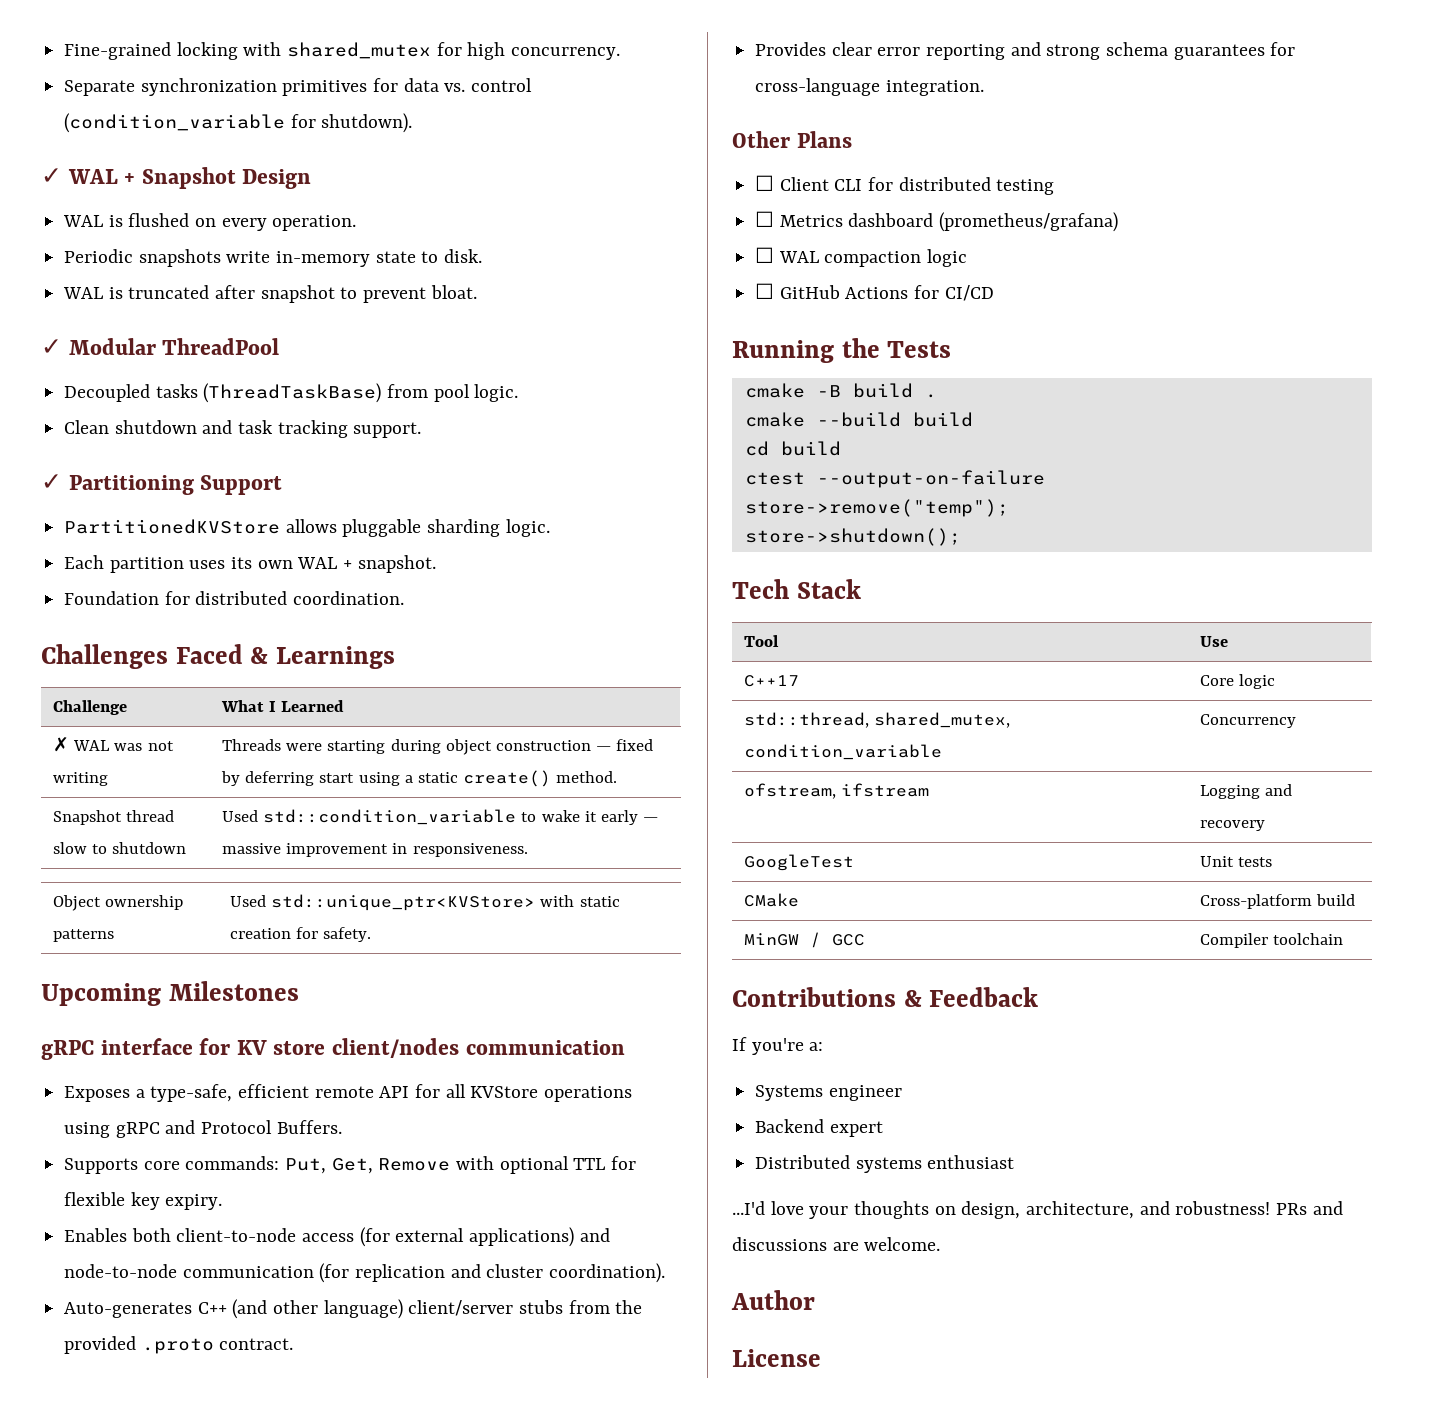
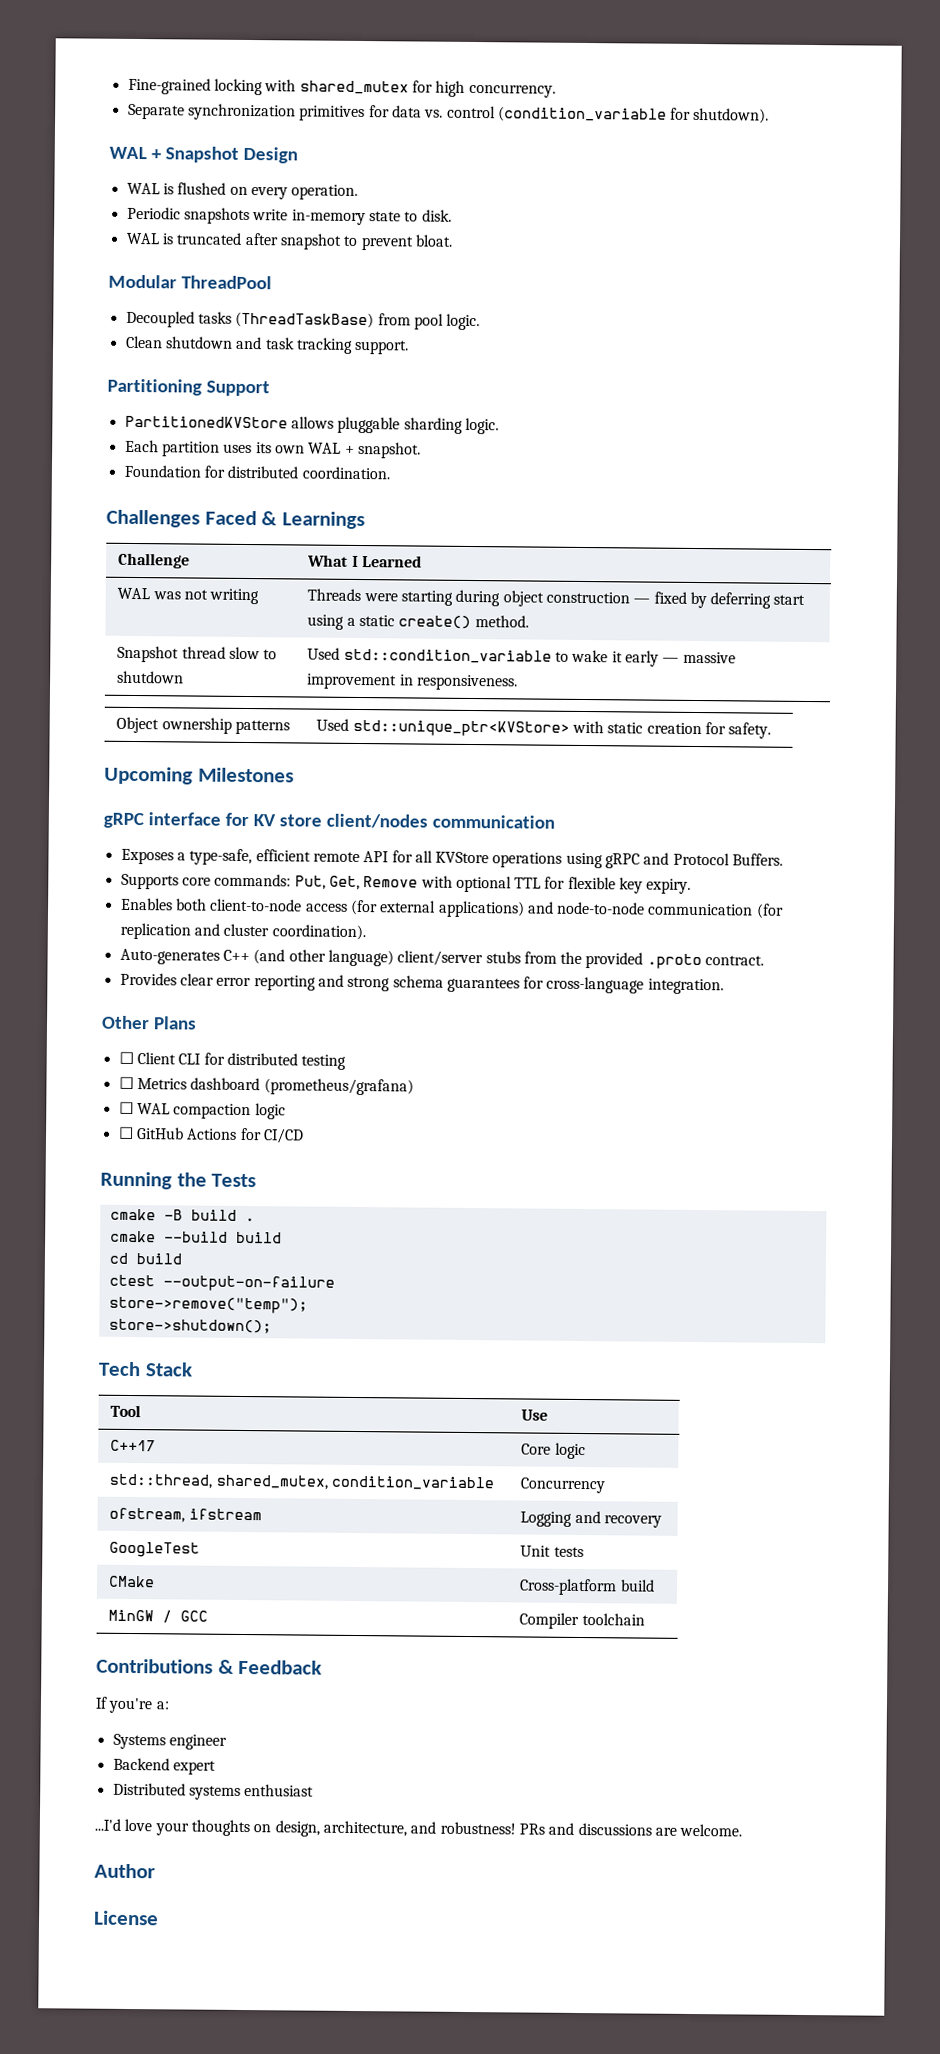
[41,168,62,184] ✓ -> (770, 115) none
[41,339,62,355] ✓ -> (453, 240) none
[41,474,62,490] ✓ -> (410, 347) none
[53,737,70,752] ✗ -> (422, 561) none

